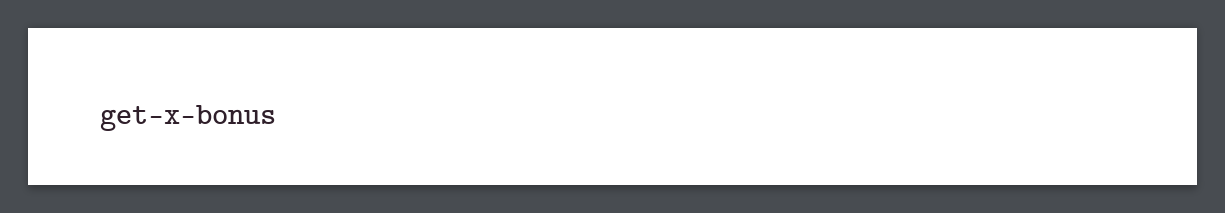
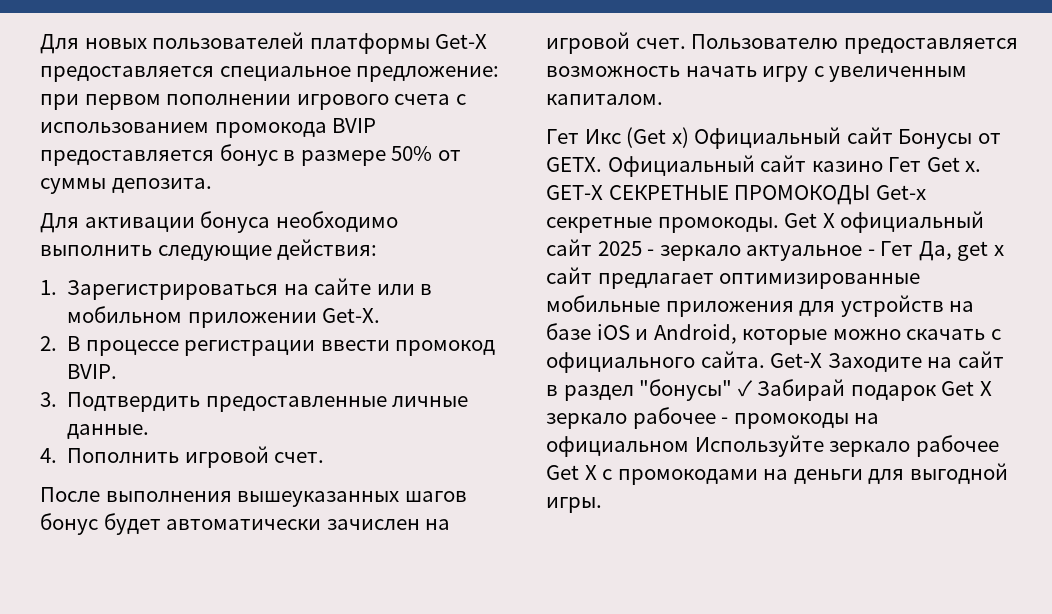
[100,105,276,131] get-x-bonus -> [40,32,488,54] [40,66,500,82] [40,94,466,110] [40,118,377,138] [40,144,461,166] [40,178,212,194] [40,211,398,233] [40,239,378,261] [40,278,433,300] [67,306,381,328] [40,336,496,356] [67,364,118,379] [40,392,469,412] [67,424,150,439] [40,446,325,468] [40,487,467,507] [40,513,451,535] [546,32,1018,54] [546,66,968,82] [546,94,663,105] [546,127,1001,149] [546,155,982,177] [546,185,926,205] [546,211,985,233] [546,239,1004,261] [546,267,921,289] [546,295,975,317] [546,323,1001,345] [546,351,1004,373] [546,379,992,401] [546,407,880,429] [546,435,999,457] [546,463,1008,485] [546,497,602,513] Для новых пользователей платформы Get-X предоставляется специальное предложение: при первом пополнении игрового счета с использованием промокода BVIP предоставляется бонус в размере 50% от суммы депозита. // Для активации бонуса необходимо выполнить следующие действия: // 1. Зарегистрироваться на сайте или в мобильном приложении Get-X. // 2. В процессе регистрации ввести промокод BVIP. // 3. Подтвердить предоставленные личные данные. // 4. Пополнить игровой счет. // После выполнения вышеуказанных шагов бонус будет автоматически зачислен на игровой счет. Пользователю предоставляется возможность начать игру с увеличенным капиталом. // Гет Икс (Get x) Официальный сайт Бонусы от GETX. Официальный сайт казино Гет Get x. GET-X СЕКРЕТНЫЕ ПРОМОКОДЫ Get-x секретные промокоды. Get X официальный сайт 2025 - зеркало актуальное - Гет Да, get x сайт предлагает оптимизированные мобильные приложения для устройств на базе iOS и Android, которые можно скачать с официального сайта. Get-X Заходите на сайт в раздел "бонусы" ✓ Забирай подарок Get X зеркало рабочее - промокоды на официальном Используйте зеркало рабочее Get X с промокодами на деньги для выгодной игры.

